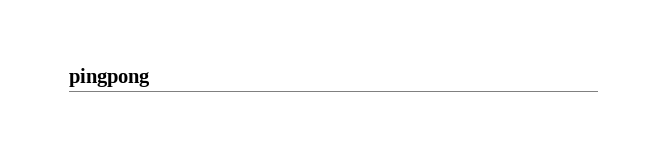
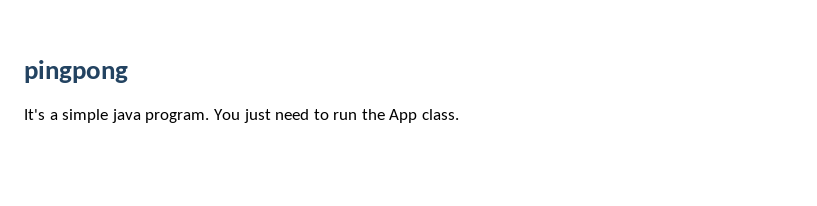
(150, 77) none -> [24,109,460,123] // It's a simple java program. You just need to run the App class.

